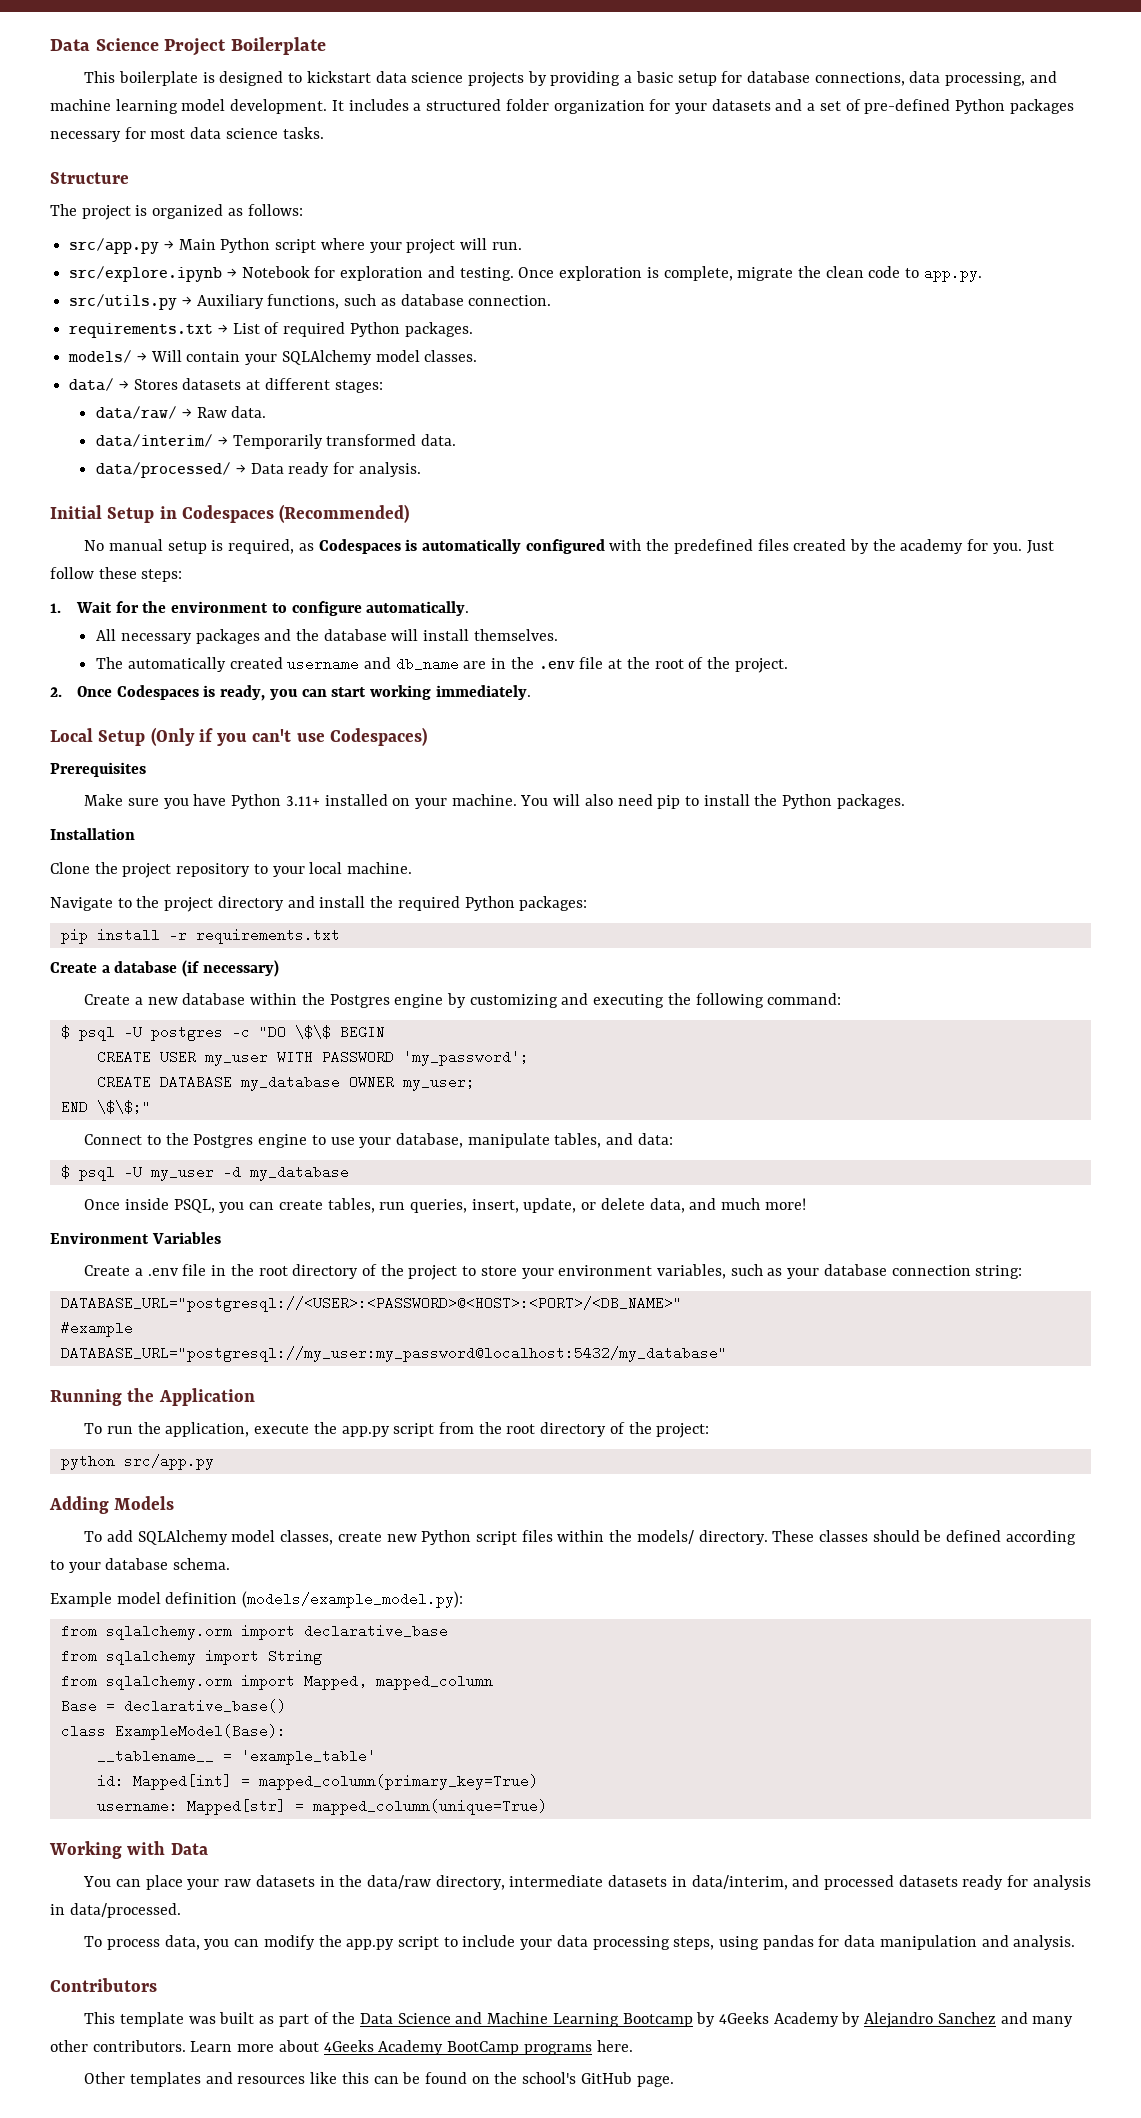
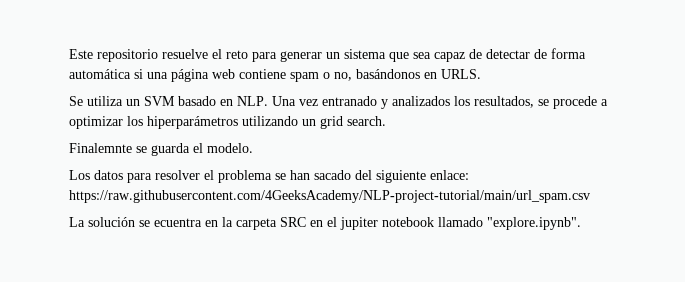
[50,37,326,56] [84,71,1057,87] [50,99,1074,114] [50,127,324,142] [50,172,129,184] [50,204,303,220] [69,238,522,254] [69,266,982,282] [69,294,552,310] [69,322,473,338] [68,350,478,365] [69,378,383,393] [96,406,267,419] [96,434,457,449] [96,462,421,478] [50,504,410,523] [84,539,1054,554] [50,567,183,582] [50,601,470,616] [96,629,558,644] [96,657,788,673] [50,685,531,701] [50,727,427,746] [50,762,146,777] [84,794,905,809] [50,828,135,840] [50,862,413,878] [50,896,588,912] [60,928,340,944] [50,960,279,977] [84,993,842,1008] [60,1025,385,1041] [96,1050,529,1066] [96,1075,475,1091] [60,1100,151,1114] [84,1133,673,1148] [60,1165,349,1181] [84,1198,806,1213] [50,1232,221,1244] [84,1264,1023,1280] [60,1296,682,1312] [60,1321,133,1337] [60,1346,727,1362] [50,1388,255,1406] [84,1422,710,1438] [60,1454,214,1470] [49,1496,175,1514] [84,1530,1076,1545] [50,1558,231,1573] [50,1591,464,1608] [60,1624,448,1640] [60,1649,322,1665] [60,1674,493,1690] [60,1699,286,1713] [60,1724,286,1740] [96,1749,376,1765] [96,1774,538,1790] [96,1799,547,1815] [49,1841,208,1859] [83,1875,1091,1890] [50,1903,181,1918] [84,1935,1076,1950] [50,1978,157,1992] [84,2012,1074,2028] [50,2040,633,2055] [84,2072,674,2087] Data Science Project Boilerplate // This boilerplate is designed to kickstart data science projects by providing a basic setup for database connections, data processing, and machine learning model development. It includes a structured folder organization for your datasets and a set of pre-defined Python packages necessary for most data science tasks. // Structure // The project is organized as follows: // src/app.py → Main Python script where your project will run. // src/explore.ipynb → Notebook for exploration and testing. Once exploration is complete, migrate the clean code to app.py. // src/utils.py → Auxiliary functions, such as database connection. // requirements.txt → List of required Python packages. // models/ → Will contain your SQLAlchemy model classes. // data/ → Stores datasets at different stages: // data/raw/ → Raw data. // data/interim/ → Temporarily transformed data. // data/processed/ → Data ready for analysis. // Initial Setup in Codespaces (Recommended) // No manual setup is required, as Codespaces is automatically configured with the predefined files created by the academy for you. Just follow these steps: // 1. Wait for the environment to configure automatically. // All necessary packages and the database will install themselves. // The automatically created username and db_name are in the .env file at the root of the project. // 2. Once Codespaces is ready, you can start working immediately. // Local Setup (Only if you can't use Codespaces) // Prerequisites // Make sure you have Python 3.11+ installed on your machine. You will also need pip to install the Python packages. // Installation // Clone the project repository to your local machine. // Navigate to the project directory and install the required Python packages: // pip install -r requirements.txt // Create a database (if necessary) // Create a new database within the Postgres engine by customizing and executing the following command: // $ psql -U postgres -c "DO \$\$ BEGIN // CREATE USER my_user WITH PASSWORD 'my_password'; // CREATE DATABASE my_database OWNER my_user; // END \$\$;" // Connect to the Postgres engine to use your database, manipulate tables, and data: // $ psql -U my_user -d my_database // Once inside PSQL, you can create tables, run queries, insert, update, or delete data, and much more! // Environment Variables // Create a .env file in the root directory of the project to store your environment variables, such as your database connection string: // DATABASE_URL="postgresql://<USER>:<PASSWORD>@<HOST>:<PORT>/<DB_NAME>" // #example // DATABASE_URL="postgresql://my_user:my_password@localhost:5432/my_database" // Running the Application // To run the application, execute the app.py script from the root directory of the project: // python src/app.py // Adding Models // To add SQLAlchemy model classes, create new Python script files within the models/ directory. These classes should be defined according to your database schema. // Example model definition (models/example_model.py): // from sqlalchemy.orm import declarative_base // from sqlalchemy import String // from sqlalchemy.orm import Mapped, mapped_column // Base = declarative_base() // class ExampleModel(Base): // __tablename__ = 'example_table' // id: Mapped[int] = mapped_column(primary_key=True) // username: Mapped[str] = mapped_column(unique=True) // Working with Data // You can place your raw datasets in the data/raw directory, intermediate datasets in data/interim, and processed datasets ready for analysis in data/processed. // To process data, you can modify the app.py script to include your data processing steps, using pandas for data manipulation and analysis. // Contributors // This template was built as part of the Data Science and Machine Learning Bootcamp by 4Geeks Academy by Alejandro Sanchez and many other contributors. Learn more about 4Geeks Academy BootCamp programs here. // Other templates and resources like this can be found on the school's GitHub page. -> [69,48,586,62] [69,69,481,82] [69,96,608,109] [69,116,386,129] [69,143,253,156] [69,170,469,183] [69,190,590,203] [69,217,581,230] Este repositorio resuelve el reto para generar un sistema que sea capaz de detectar de forma automática si una página web contiene spam o no, basándonos en URLS. // Se utiliza un SVM basado en NLP. Una vez entranado y analizados los resultados, se procede a optimizar los hiperparámetros utilizando un grid search. // Finalemnte se guarda el modelo. // Los datos para resolver el problema se han sacado del siguiente enlace: https://raw.githubusercontent.com/4GeeksAcademy/NLP-project-tutorial/main/url_spam.csv // La solución se ecuentra en la carpeta SRC en el jupiter notebook llamado "explore.ipynb".

